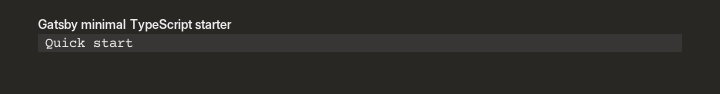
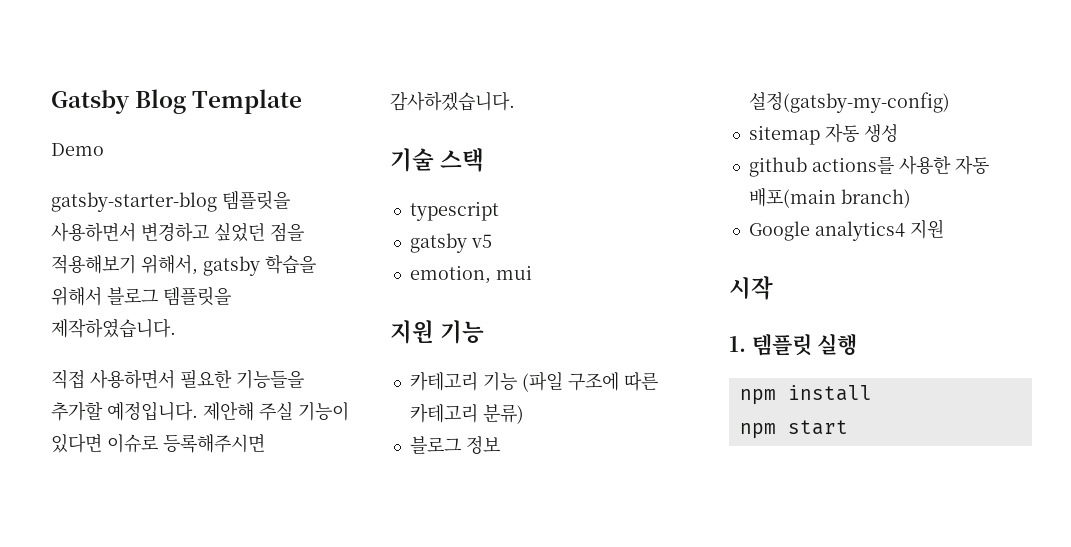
[81,19,233,32] [44,37,85,49] minimal TypeScript starter // Quick -> [135,89,303,114] [51,143,104,156] [51,191,290,212] [51,223,304,242] [51,255,316,276] [51,287,231,306] [51,318,176,338] [51,369,304,389] [51,401,349,421] [51,433,265,453] [390,91,515,111] [390,148,485,172] [409,201,499,221] [409,233,492,253] [409,265,532,284] [390,320,485,344] [409,371,658,392] [409,404,524,424] [409,436,500,454] [748,92,950,113] [748,123,898,145] [748,155,989,177] [748,188,911,208] [748,219,944,241] [729,276,773,300] [729,333,858,356] [739,385,872,405] [739,423,776,439] Blog Template // Demo // gatsby-starter-blog 템플릿을 사용하면서 변경하고 싶었던 점을 적용해보기 위해서, gatsby 학습을 위해서 블로그 템플릿을 제작하였습니다. // 직접 사용하면서 필요한 기능들을 추가할 예정입니다. 제안해 주실 기능이 있다면 이슈로 등록해주시면 감사하겠습니다. // 기술 스택 // typescript // gatsby v5 // emotion, mui // 지원 기능 // 카테고리 기능 (파일 구조에 따른 카테고리 분류) // 블로그 정보 설정(gatsby-my-config) // sitemap 자동 생성 // github actions를 사용한 자동 배포(main branch) // Google analytics4 지원 // 시작 // 1. 템플릿 실행 // npm install // npm

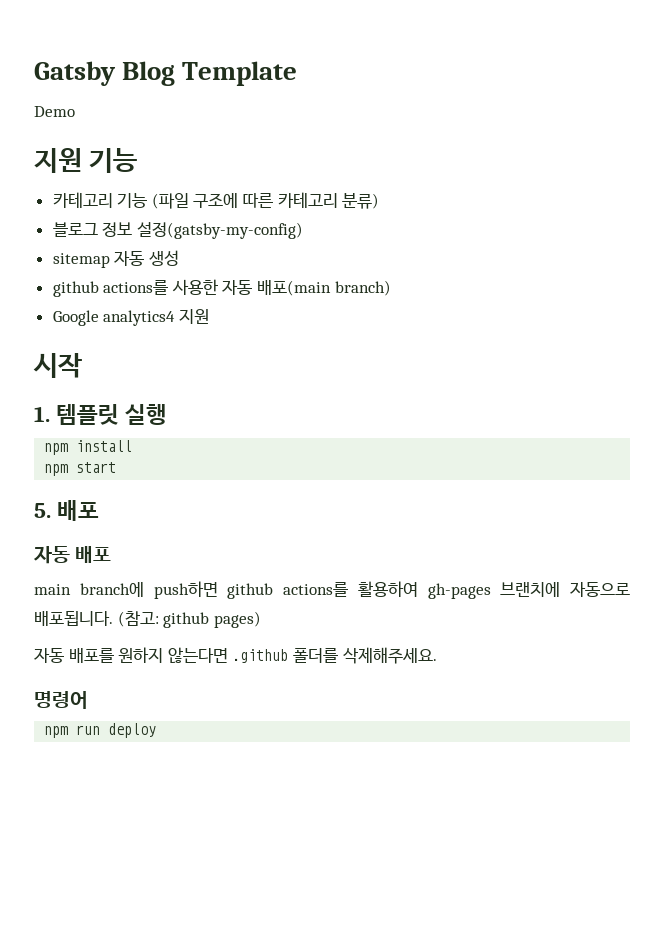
[51,191,290,212] [51,223,304,242] [51,255,316,276] [51,287,231,306] [51,318,176,338] [51,369,304,389] [51,401,349,421] [51,433,265,453] [390,91,515,111] [390,148,485,172] [409,201,499,221] [409,233,492,253] [409,265,532,284] // gatsby-starter-blog 템플릿을 사용하면서 변경하고 싶었던 점을 적용해보기 위해서, gatsby 학습을 위해서 블로그 템플릿을 제작하였습니다. // 직접 사용하면서 필요한 기능들을 추가할 예정입니다. 제안해 주실 기능이 있다면 이슈로 등록해주시면 감사하겠습니다. // 기술 스택 // typescript // gatsby v5 // emotion, mui -> (75, 111) none
(848, 427) none -> [34,500,100,521] [33,546,112,564] [34,581,630,599] [34,611,261,628] [34,647,437,664] [34,691,88,709] [44,723,157,738] // 5. 배포 // 자동 배포 // main branch에 push하면 github actions를 활용하여 gh-pages 브랜치에 자동으로 배포됩니다. (참고: github pages) // 자동 배포를 원하지 않는다면 .github 폴더를 삭제해주세요. // 명령어 // npm run deploy

